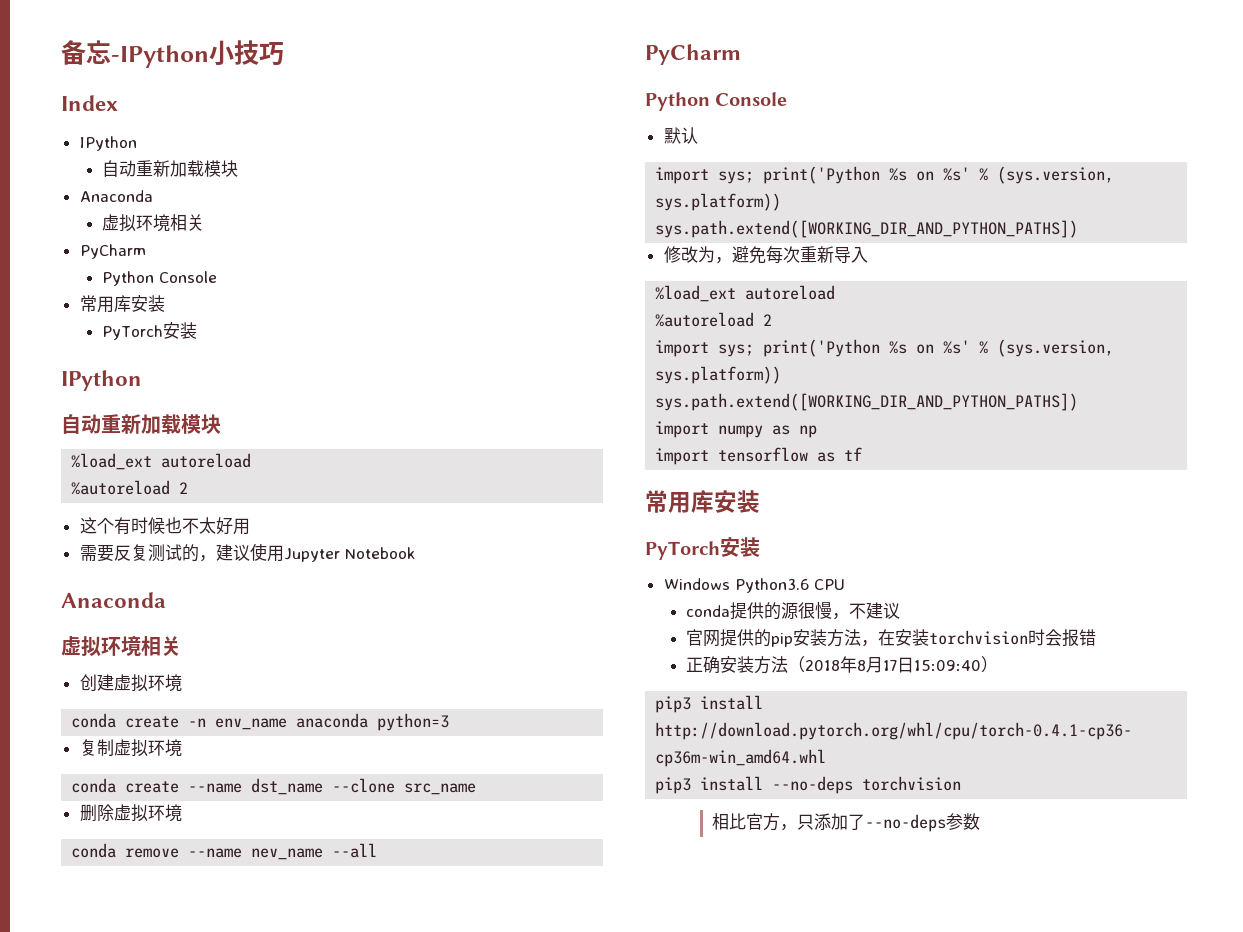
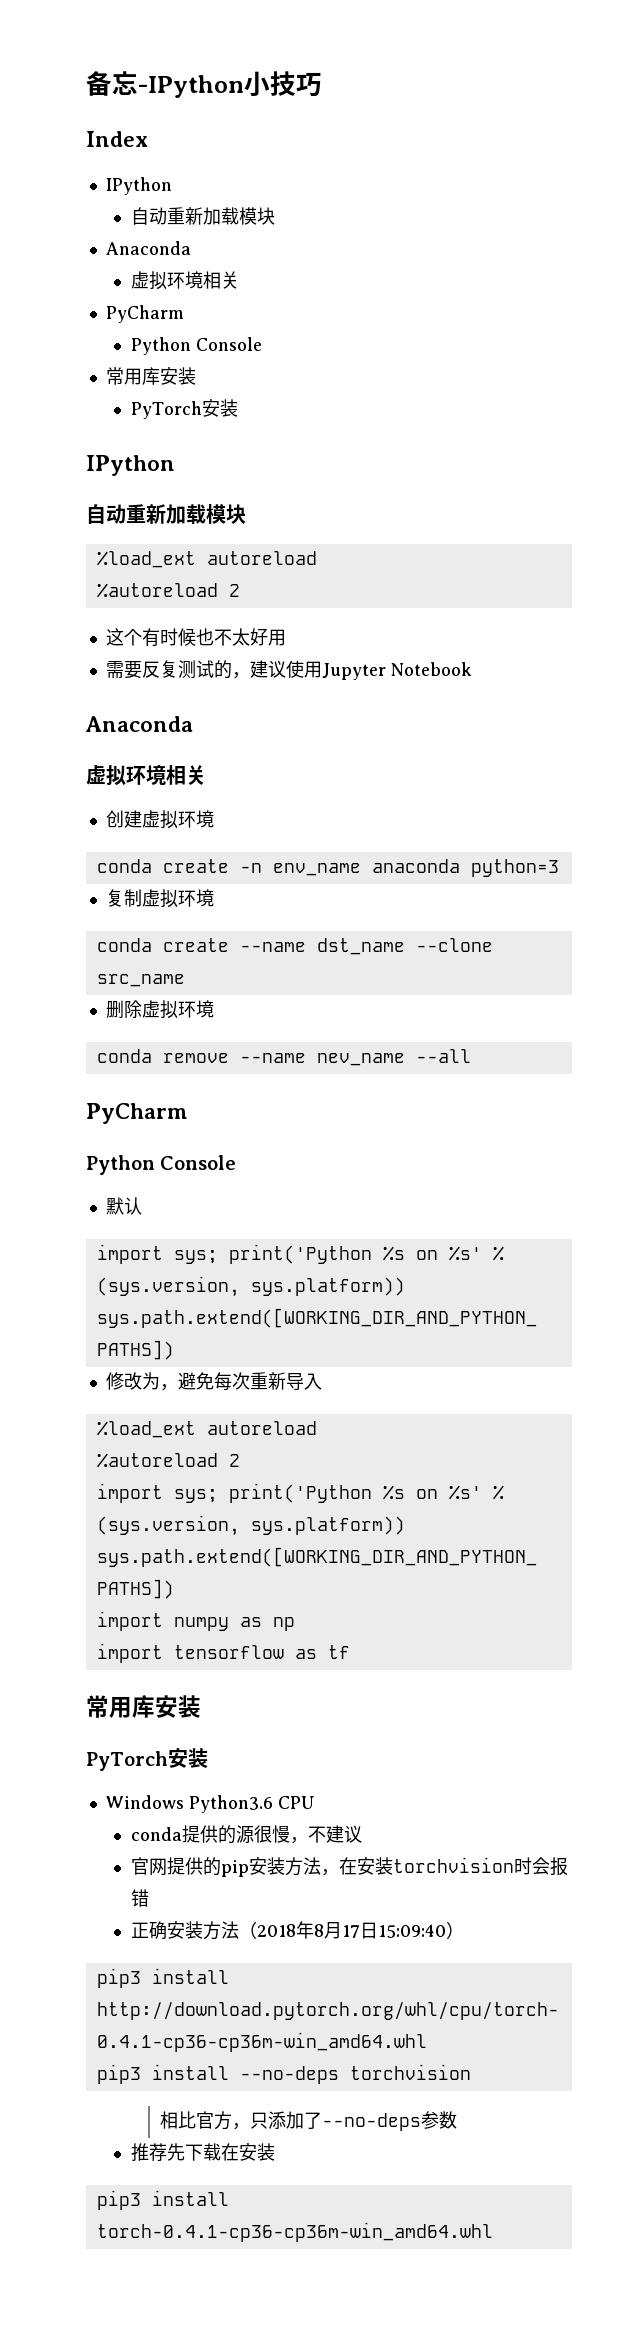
(980, 821) none -> [130,2143,275,2162] [96,2190,229,2210] [96,2222,493,2242] // 推荐先下载在安装 // pip3 install torch-0.4.1-cp36-cp36m-win_amd64.whl

